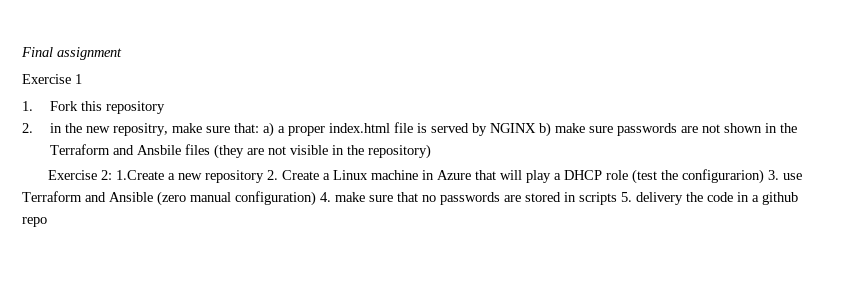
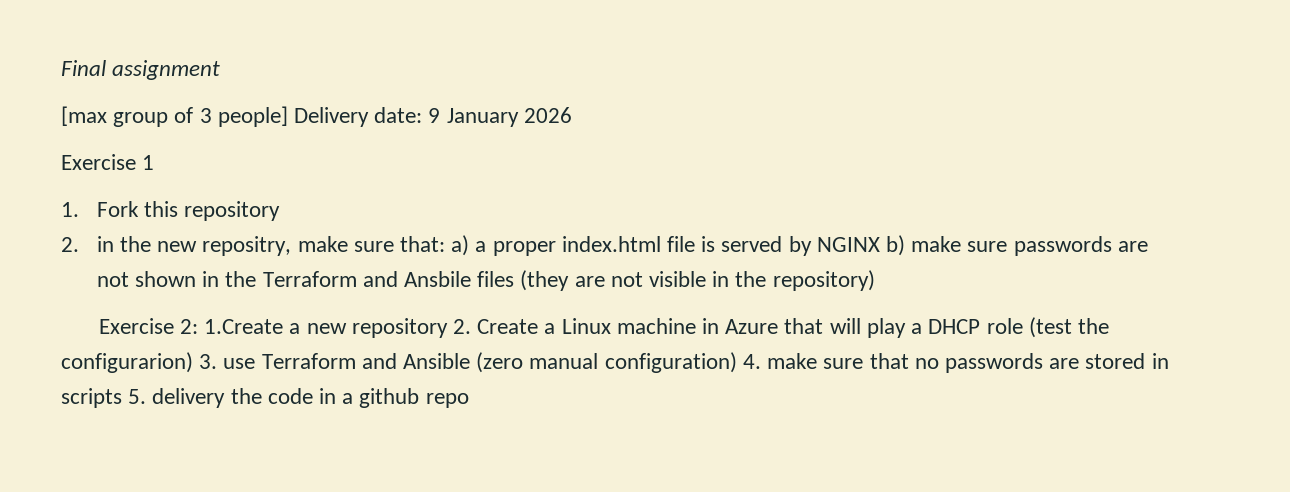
(122, 53) none -> [61,106,572,127] // [max group of 3 people] Delivery date: 9 January 2026

